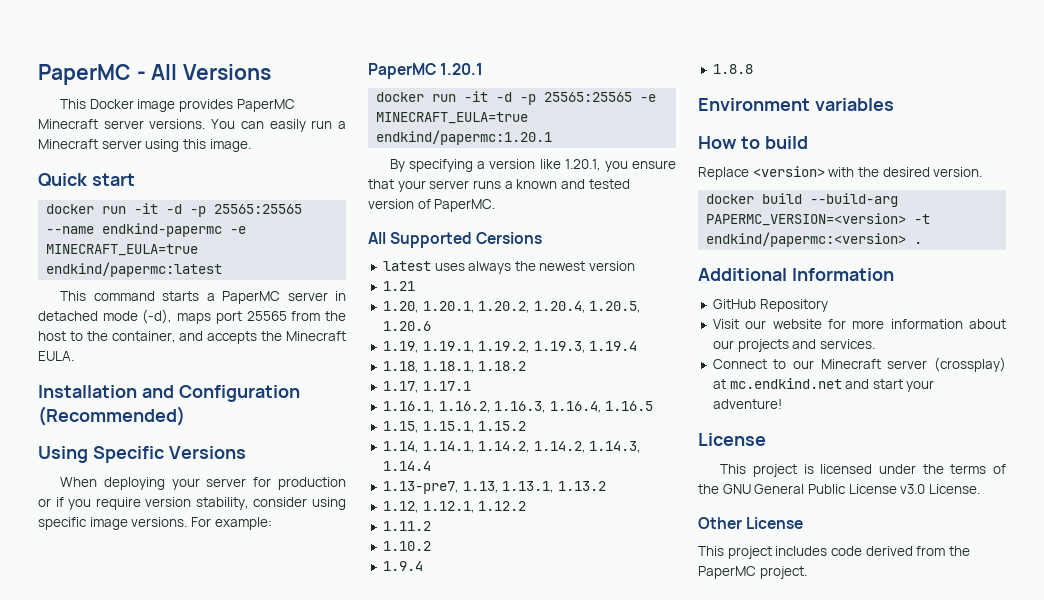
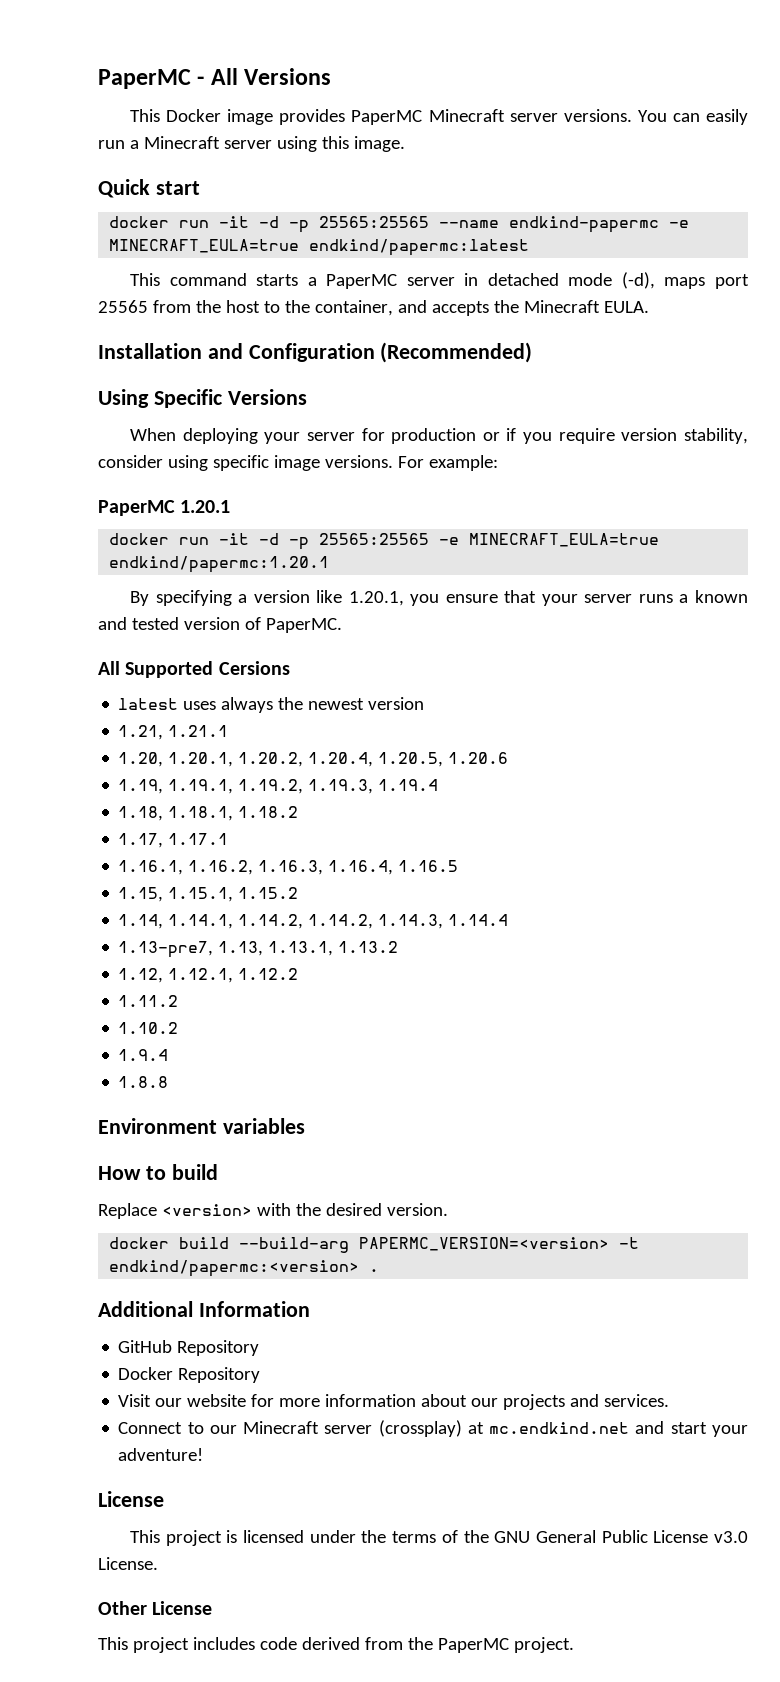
[382,281,415,291] 1.21 -> [118,725,229,740] 1.21, 1.21.1
(828, 305) none -> [118,1367,261,1383] // Docker Repository

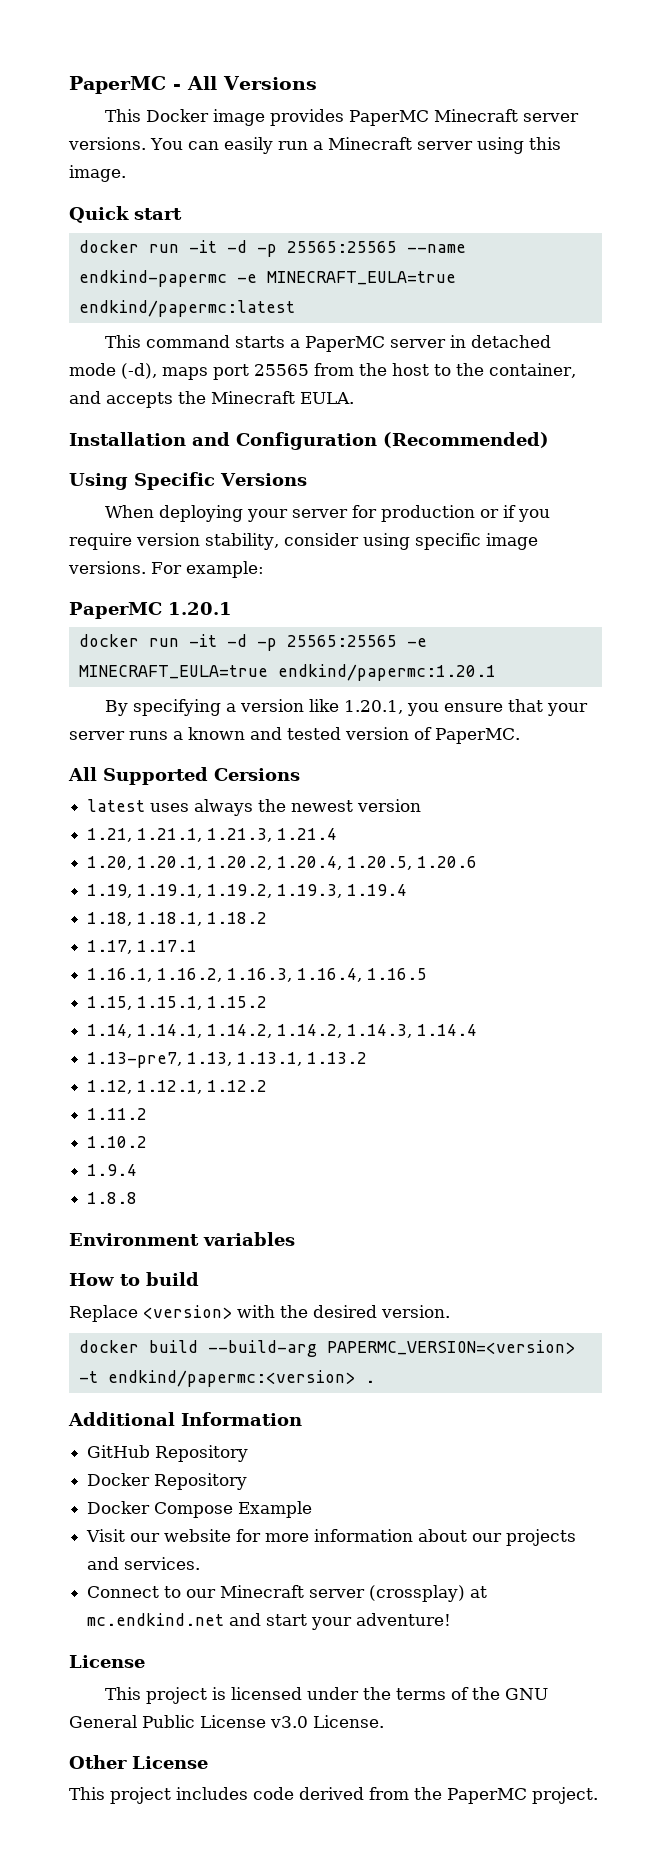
[168,725,229,737] 1.21.1 -> [137,828,338,842] 1.21.1, 1.21.3, 1.21.4
(261, 1375) none -> [87,1501,313,1518] // Docker Compose Example

